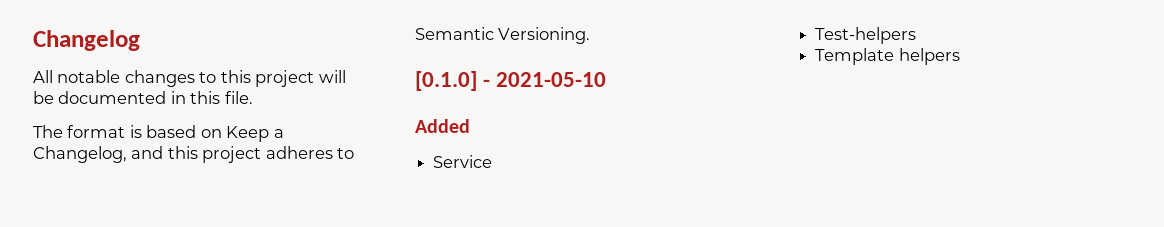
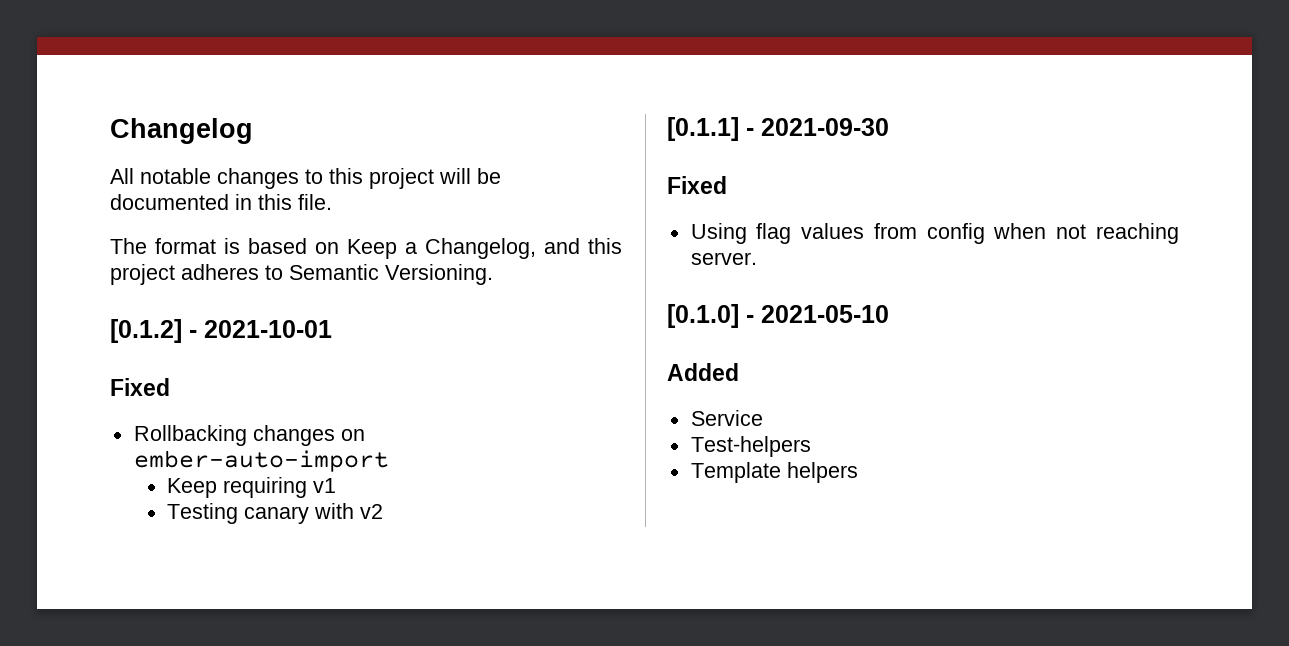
(591, 35) none -> [110,319,332,343] [110,378,170,396] [133,425,365,446] [133,450,389,472] [167,477,337,498] [167,503,384,524] [667,117,889,141] [667,176,727,194] [690,223,1179,244] [690,252,757,265] // [0.1.2] - 2021-10-01 // Fixed // Rollbacking changes on ember-auto-import // Keep requiring v1 // Testing canary with v2 // [0.1.1] - 2021-09-30 // Fixed // Using flag values from config when not reaching server.

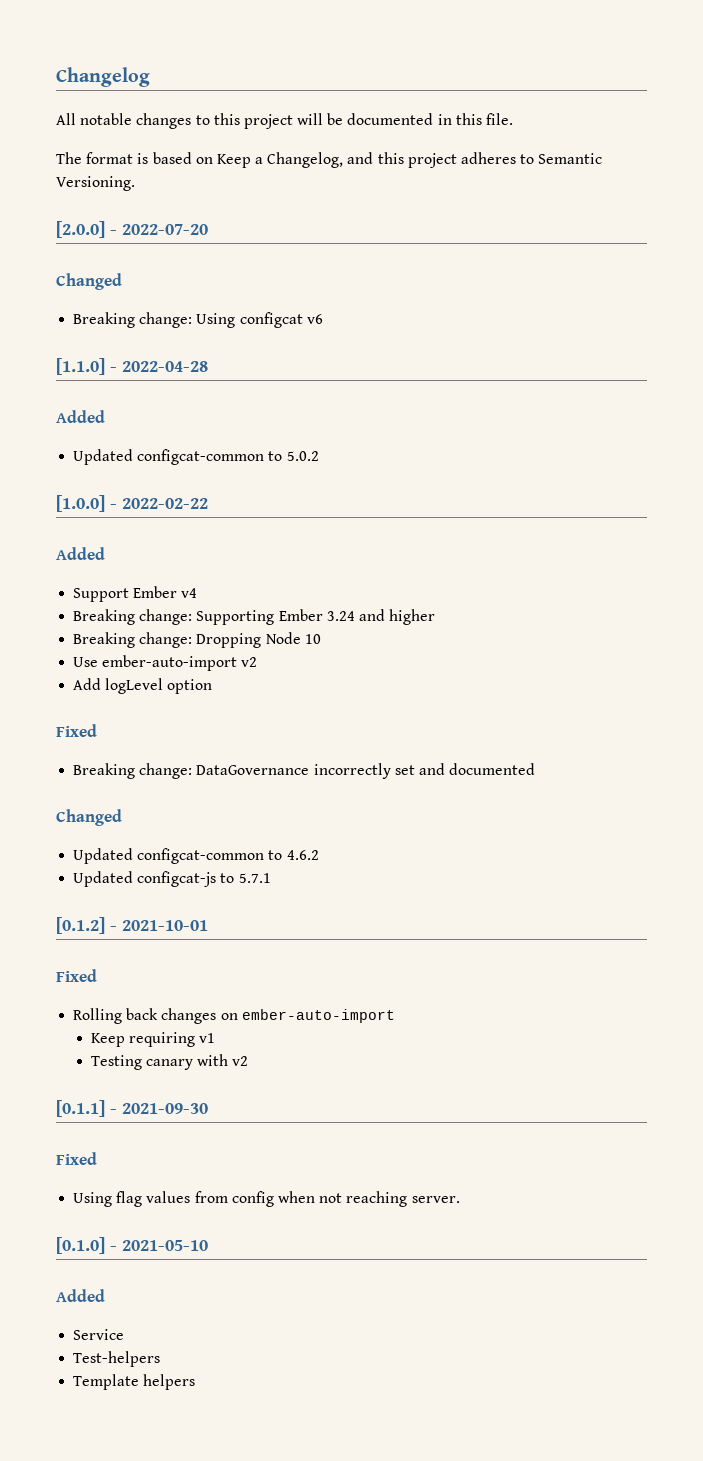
(493, 274) none -> [56,221,208,238] [56,273,122,290] [73,312,323,328] [56,358,208,375] [56,410,105,423] [73,449,319,465] [56,495,208,512] [56,547,105,560] [73,586,198,602] [73,609,436,625] [73,632,321,648] [73,655,258,671] [73,678,213,694] [56,724,97,737] [73,763,536,779] [56,809,122,826] [73,848,319,864] [73,871,271,887] // [2.0.0] - 2022-07-20 // Changed // Breaking change: Using configcat v6 // [1.1.0] - 2022-04-28 // Added // Updated configcat-common to 5.0.2 // [1.0.0] - 2022-02-22 // Added // Support Ember v4 // Breaking change: Supporting Ember 3.24 and higher // Breaking change: Dropping Node 10 // Use ember-auto-import v2 // Add logLevel option // Fixed // Breaking change: DataGovernance incorrectly set and documented // Changed // Updated configcat-common to 4.6.2 // Updated configcat-js to 5.7.1
[133,425,247,446] Rollbacking -> [73,1008,159,1024] Rolling back

